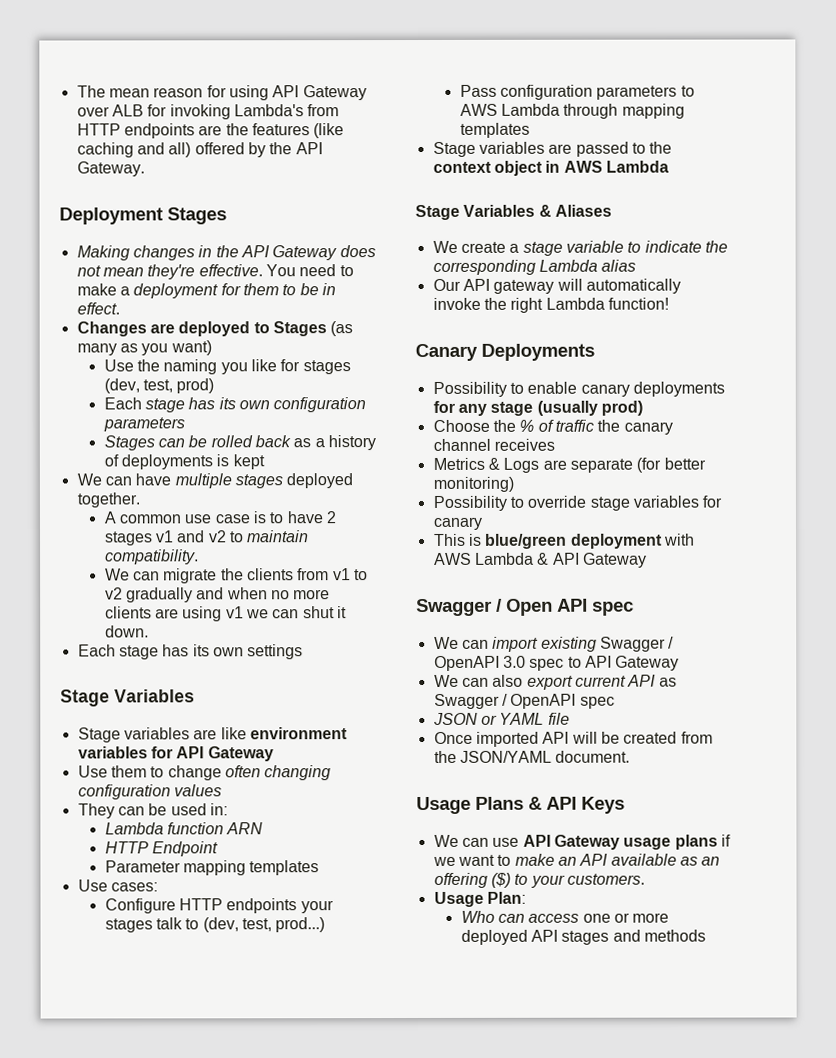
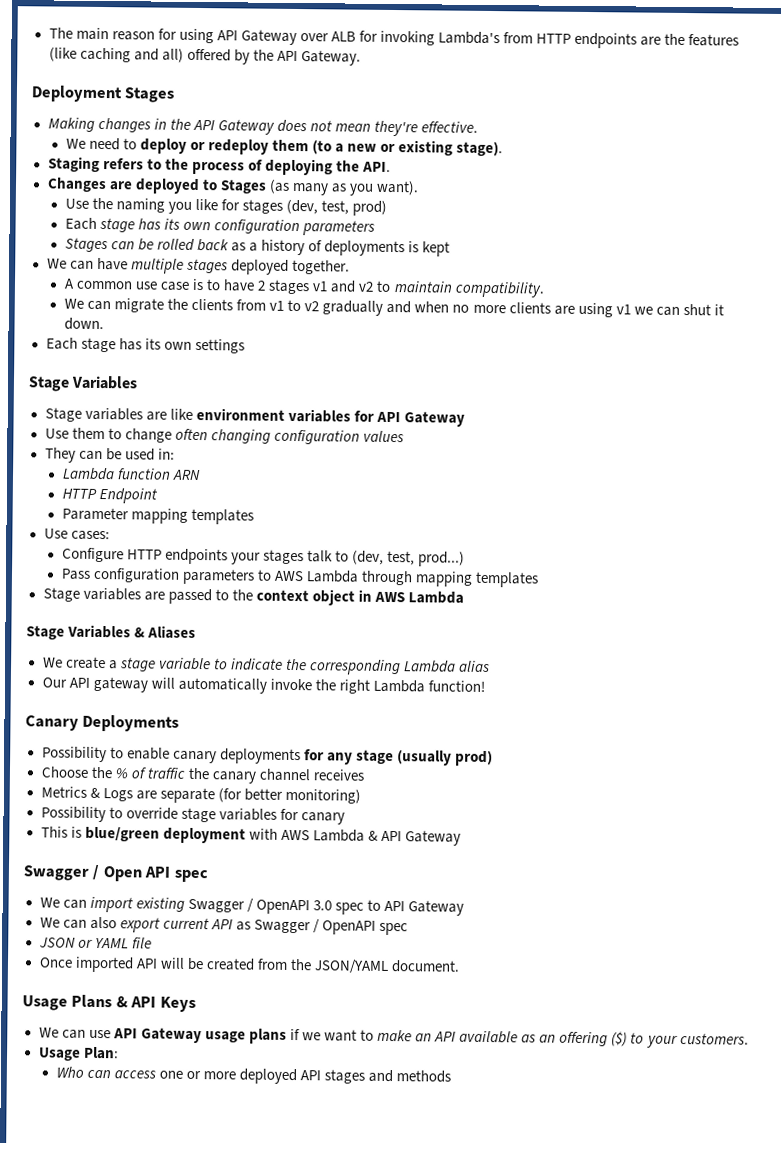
[108,88,150,98] mean -> [75,27,109,41] main
[265,264,296,277] You -> [65,138,86,149] // We
[76,283,336,299] [76,302,120,315] make a deployment for them to be in effect. -> [140,138,504,157] [47,156,391,176] deploy or redeploy them (to a new or existing stage). // Staging refers to the process of deploying the API.
[170,340,212,356] want) -> [375,180,419,196] want).

